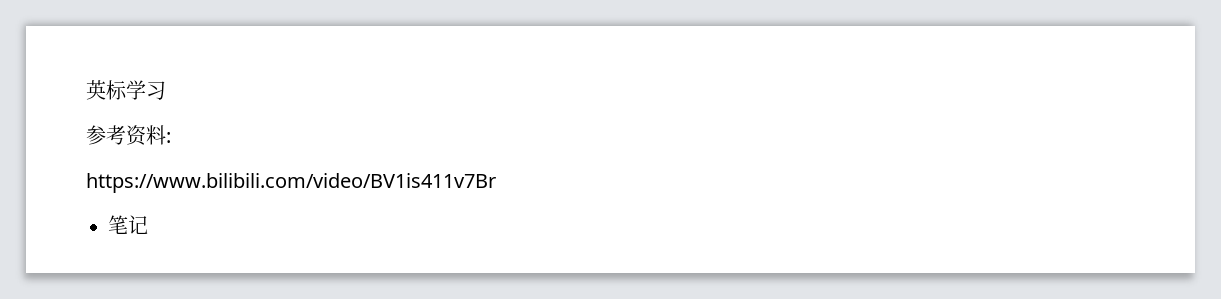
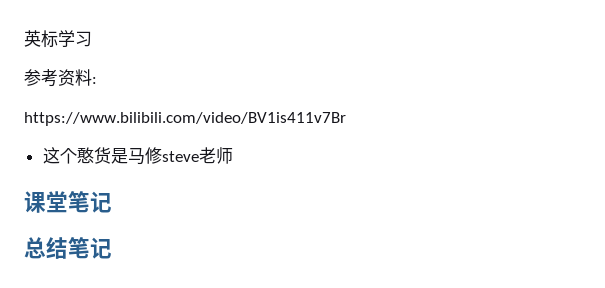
[108,215,148,234] 笔记 -> [42,147,233,165] [24,191,112,213] [24,237,112,259] 这个憨货是马修steve老师 // 课堂笔记 // 总结笔记

